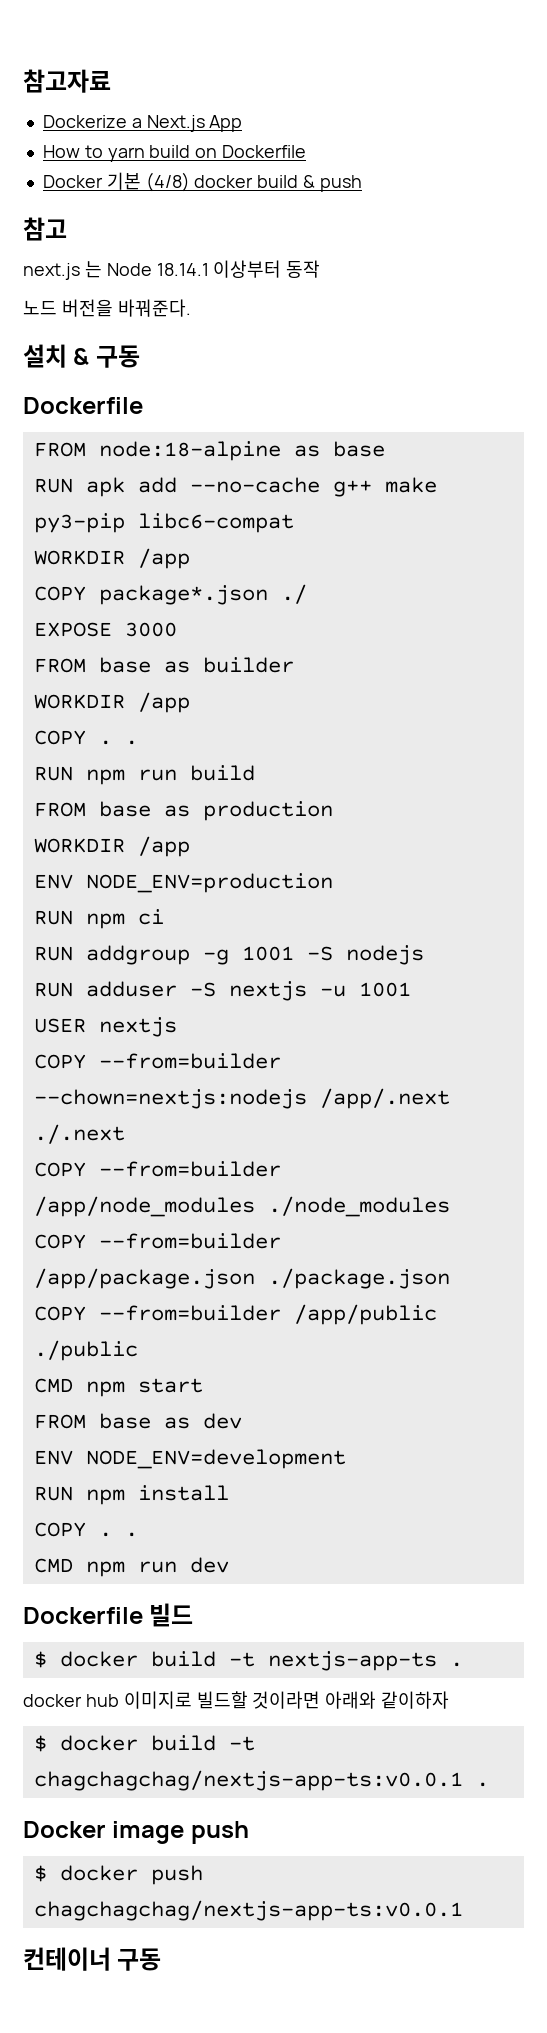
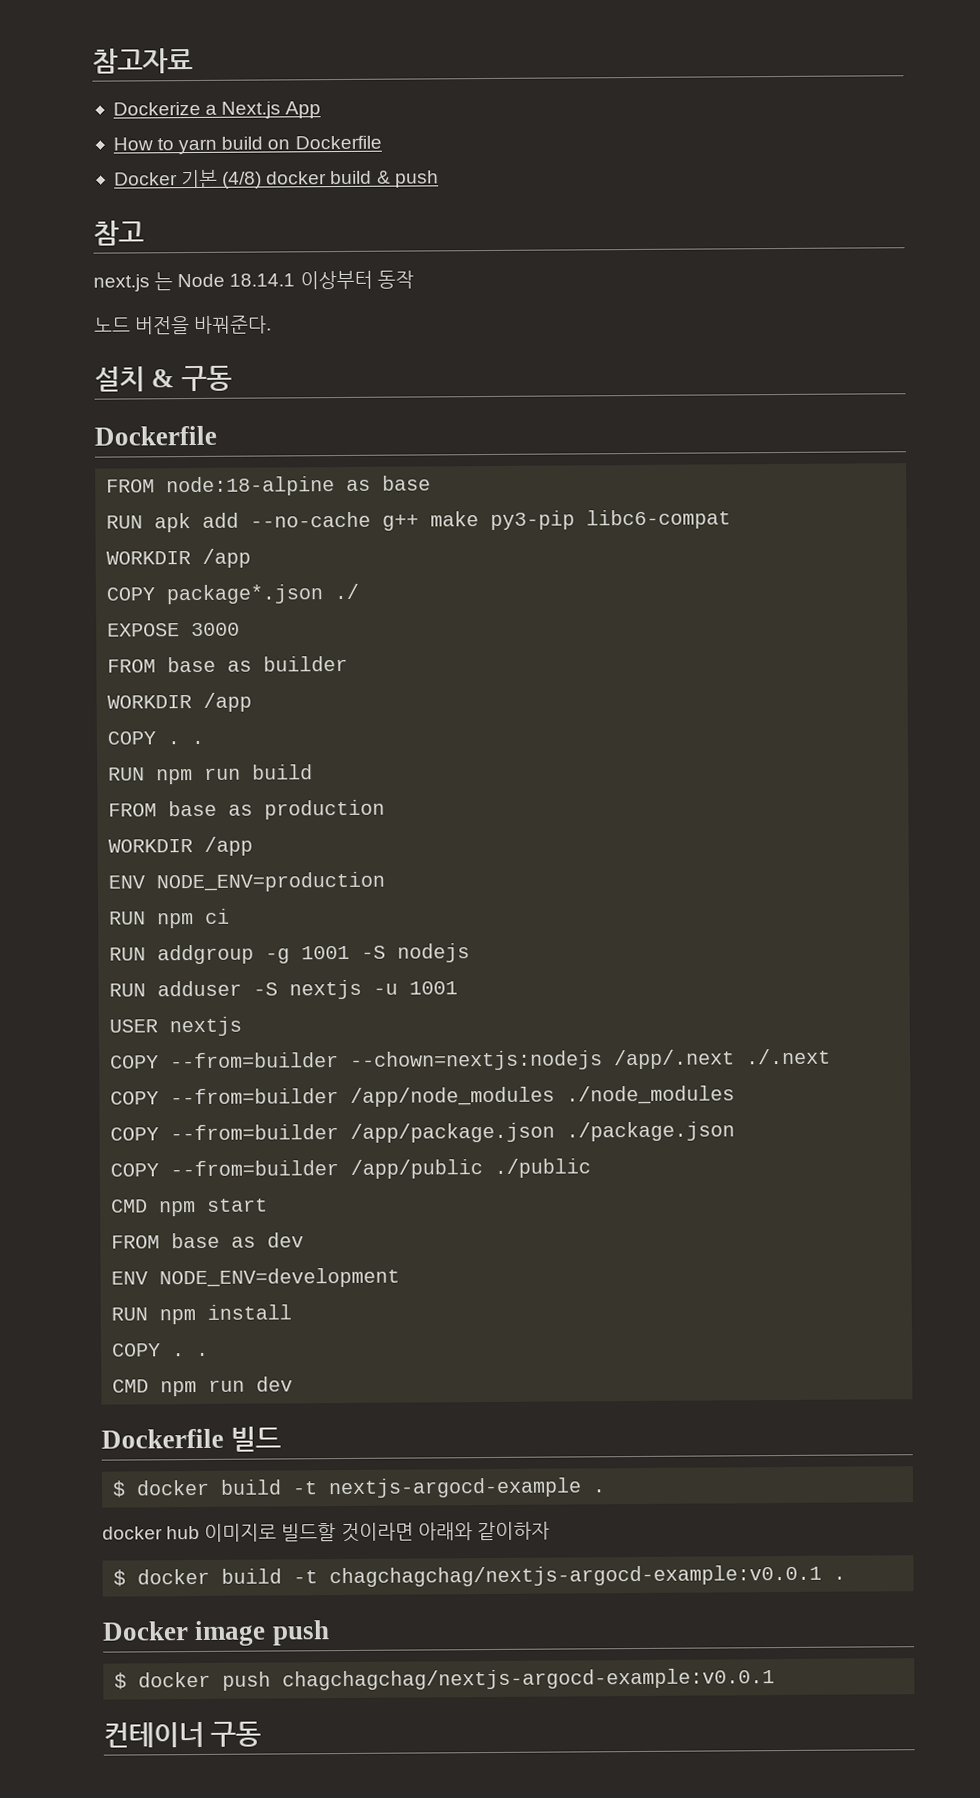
[267,1651,437,1671] nextjs-app-ts -> [328,1477,583,1499] nextjs-argocd-example
[33,1770,463,1791] chagchagchag/nextjs-app-ts:v0.0.1 -> [329,1564,823,1588] chagchagchag/nextjs-argocd-example:v0.0.1
[33,1900,463,1921] chagchagchag/nextjs-app-ts:v0.0.1 -> [282,1668,776,1691] chagchagchag/nextjs-argocd-example:v0.0.1

